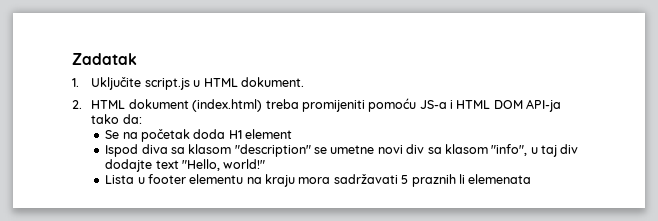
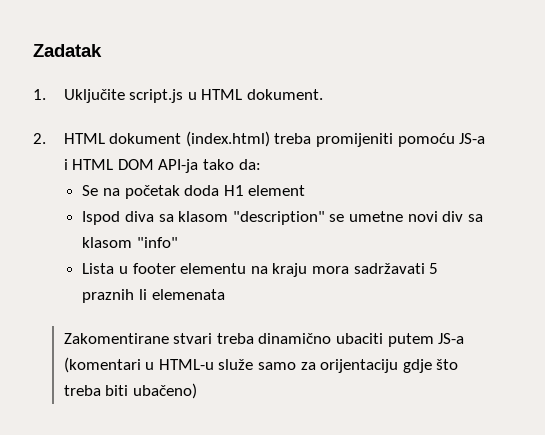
[491,144,579,157] [105,159,266,172] "info", u taj div dodajte text "Hello, world!" -> [136,237,178,248] "info"
(532, 179) none -> [63,333,465,347] [63,357,459,373] [63,383,197,399] // Zakomentirane stvari treba dinamično ubaciti putem JS-a (komentari u HTML-u služe samo za orijentaciju gdje što treba biti ubačeno)

